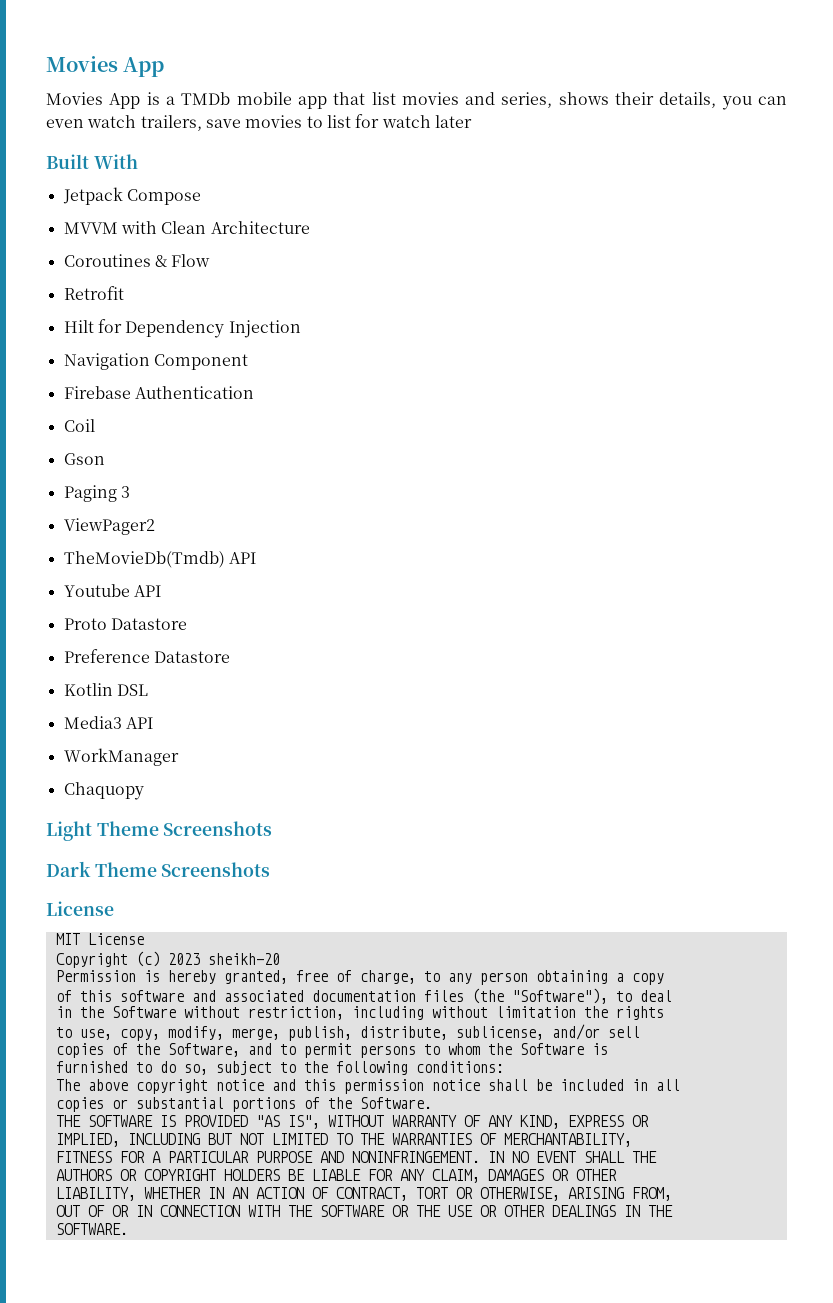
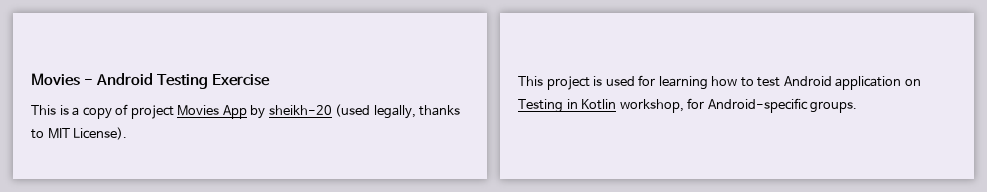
[46,56,165,77] [46,92,787,110] [46,114,472,131] [46,154,138,169] [62,187,201,205] [63,221,310,234] [63,254,211,267] [63,286,124,300] [63,319,301,338] [63,353,248,370] [63,386,254,399] [63,419,95,432] [63,453,105,465] [63,485,130,502] [63,518,155,535] [63,551,256,568] [63,584,161,597] [63,618,187,630] [63,649,230,663] [63,683,148,696] [63,716,153,729] [63,748,179,766] [63,782,144,800] [46,821,273,841] [46,861,271,877] [46,901,114,916] [55,933,144,945] [55,951,280,968] [55,970,664,985] [55,988,672,1004] [55,1006,664,1020] [55,1024,640,1041] [55,1043,608,1058] [55,1061,504,1075] [55,1079,680,1094] [55,1097,432,1112] [55,1115,649,1129] [55,1133,632,1147] [55,1151,657,1163] [55,1169,617,1183] [55,1187,672,1201] [55,1205,673,1217] [55,1223,128,1235] Movies App // Movies App is a TMDb mobile app that list movies and series, shows their details, you can even watch trailers, save movies to list for watch later // Built With // Jetpack Compose // MVVM with Clean Architecture // Coroutines & Flow // Retrofit // Hilt for Dependency Injection // Navigation Component // Firebase Authentication // Coil // Gson // Paging 3 // ViewPager2 // TheMovieDb(Tmdb) API // Youtube API // Proto Datastore // Preference Datastore // Kotlin DSL // Media3 API // WorkManager // Chaquopy // Light Theme Screenshots // Dark Theme Screenshots // License // MIT License // Copyright (c) 2023 sheikh-20 // Permission is hereby granted, free of charge, to any person obtaining a copy // of this software and associated documentation files (the "Software"), to deal // in the Software without restriction, including without limitation the rights // to use, copy, modify, merge, publish, distribute, sublicense, and/or sell // copies of the Software, and to permit persons to whom the Software is // furnished to do so, subject to the following conditions: // The above copyright notice and this permission notice shall be included in all // copies or substantial portions of the Software. // THE SOFTWARE IS PROVIDED "AS IS", WITHOUT WARRANTY OF ANY KIND, EXPRESS OR // IMPLIED, INCLUDING BUT NOT LIMITED TO THE WARRANTIES OF MERCHANTABILITY, // FITNESS FOR A PARTICULAR PURPOSE AND NONINFRINGEMENT. IN NO EVENT SHALL THE // AUTHORS OR COPYRIGHT HOLDERS BE LIABLE FOR ANY CLAIM, DAMAGES OR OTHER // LIABILITY, WHETHER IN AN ACTION OF CONTRACT, TORT OR OTHERWISE, ARISING FROM, // OUT OF OR IN CONNECTION WITH THE SOFTWARE OR THE USE OR OTHER DEALINGS IN THE // SOFTWARE. -> [31,73,271,89] [31,104,461,119] [31,127,128,140] [518,75,921,90] [518,98,858,113] Movies - Android Testing Exercise // This is a copy of project Movies App by sheikh-20 (used legally, thanks to MIT License). // This project is used for learning how to test Android application on Testing in Kotlin workshop, for Android-specific groups.

